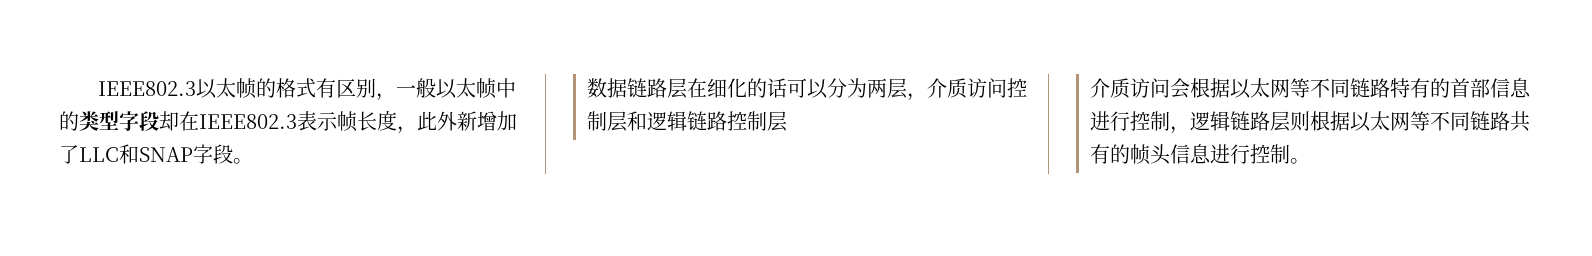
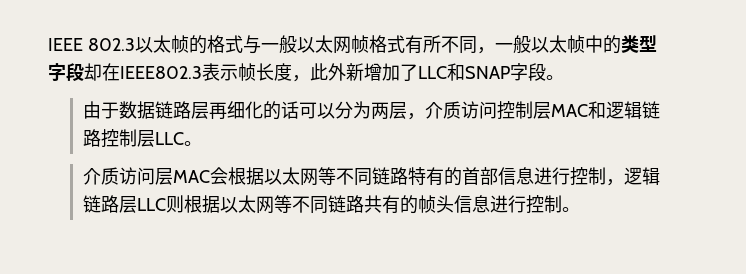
[97,81,196,96] IEEE802.3 -> [48,38,135,51] IEEE 802.3
[315,78,376,98] 有区别 -> [242,35,477,54] 与一般以太网帧格式有所不同
(253, 161) none -> [82,101,119,119] 由于
[687,78,708,98] 在 -> [208,102,227,120] 再
(628, 121) none -> [550,104,588,117] MAC
[1090,78,1171,98] // 介质访问 -> [154,132,202,146] [82,167,210,185] LLC。 // 介质访问层MAC
(1291, 121) none -> [136,198,166,211] LLC

